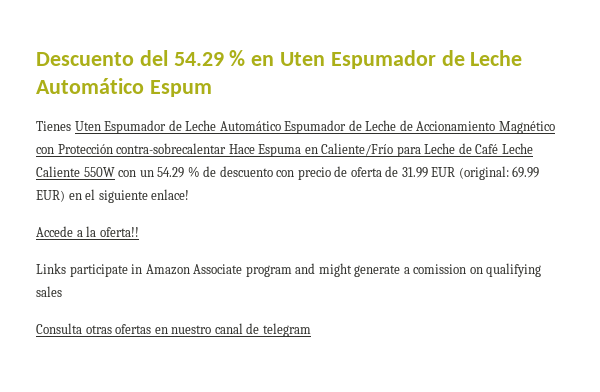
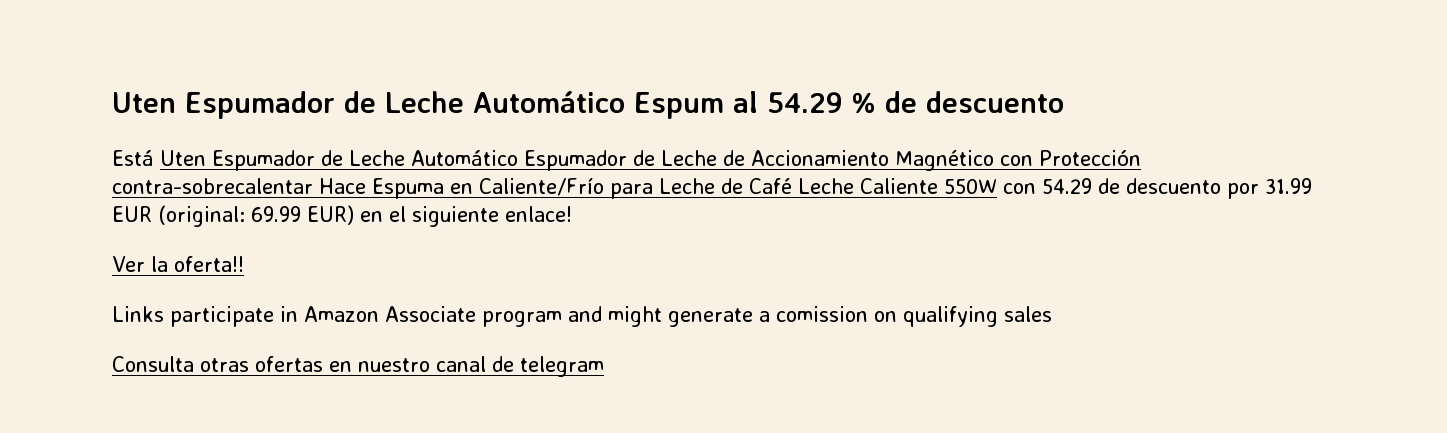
[36,50,275,66] Descuento del 54.29 % en -> (112, 102) none
[36,121,71,131] // Tienes -> [733,91,1064,113] [112,150,154,166] al 54.29 % de descuento // Está
[139,166,399,180] un 54.29 % de descuento con precio de oferta de -> [1042,178,1259,199] 54.29 de descuento por
[36,226,83,237] Accede a -> [112,256,145,272] Ver

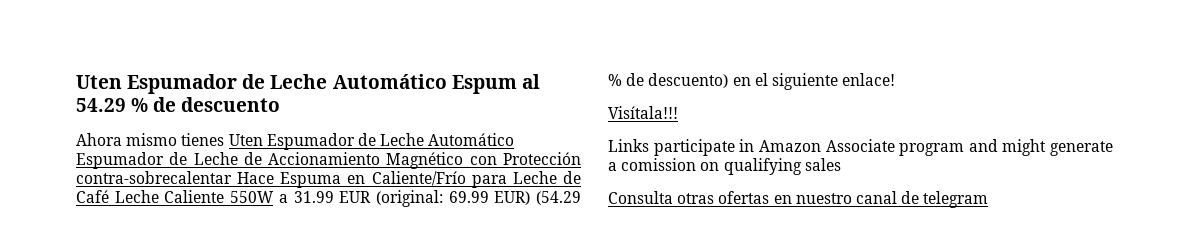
[112,150,154,166] Está -> [76,133,225,146] Ahora mismo tienes
[1003,178,1259,199] con 54.29 de descuento por -> [278,194,288,203] a
(354, 215) none -> [535,191,581,205] [608,73,729,88] (54.29 % de descuento)
[112,256,244,272] Ver la oferta!! -> [608,106,678,119] Visítala!!!

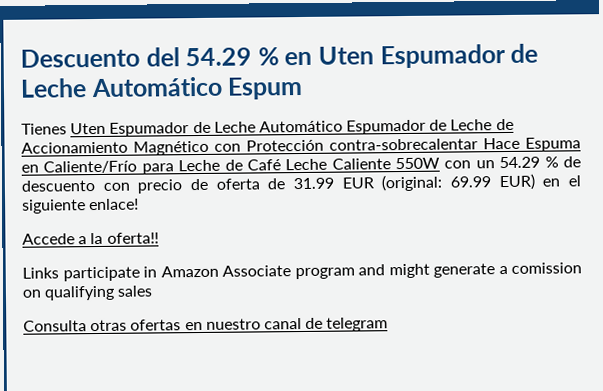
(76, 82) none -> [20,47,313,68] Descuento del 54.29 % en
[521,74,540,89] [76,97,281,112] [76,133,225,146] al 54.29 % de descuento // Ahora mismo tienes -> [21,123,67,135] // Tienes
[278,194,288,203] a -> [444,156,581,169] [21,178,286,194] con un 54.29 % de descuento con precio de oferta de
[535,191,581,205] [608,73,729,88] (54.29 % de descuento) -> (535, 182) none
[608,106,678,119] Visítala!!! -> [22,232,159,245] Accede a la oferta!!

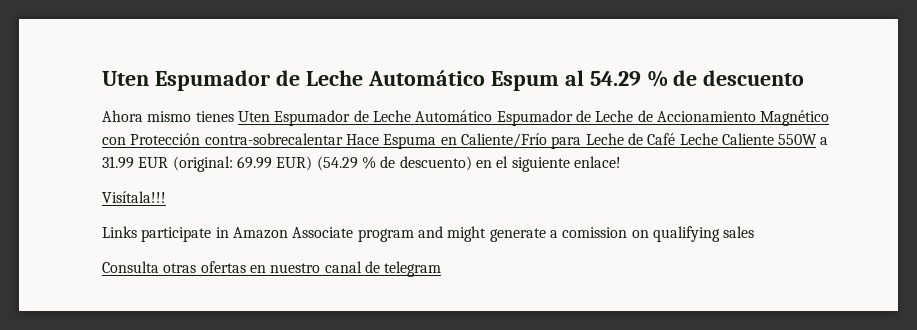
[20,47,313,68] Descuento del 54.29 % en -> (102, 78) none
[21,123,67,135] // Tienes -> [564,70,805,87] [102,110,234,122] al 54.29 % de descuento // Ahora mismo tienes
[444,156,581,169] [21,178,286,194] con un 54.29 % de descuento con precio de oferta de -> [820,137,829,145] a
(535, 182) none -> [316,156,472,171] (54.29 % de descuento)
[22,232,159,245] Accede a la oferta!! -> [102,191,166,203] Visítala!!!

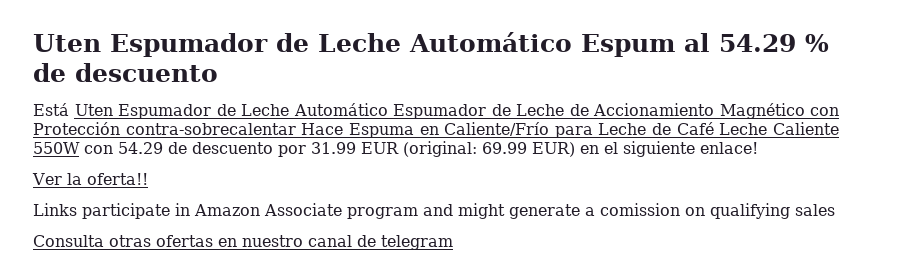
[102,110,234,122] Ahora mismo tienes -> [33,103,69,116] Está
[820,137,829,145] a -> [84,142,306,157] con 54.29 de descuento por
[316,156,472,171] (54.29 % de descuento) -> (575, 149) none
[102,191,166,203] Visítala!!! -> [32,173,148,185] Ver la oferta!!

